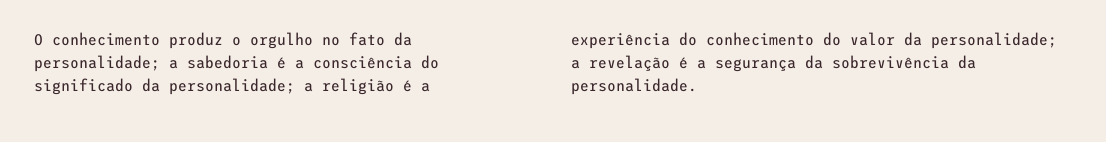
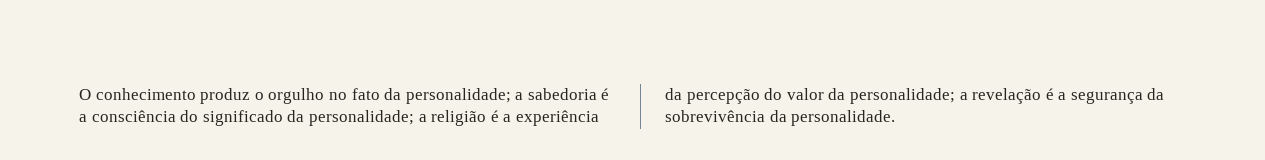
[679,32,814,46] do conhecimento -> [665,88,760,104] da percepção

